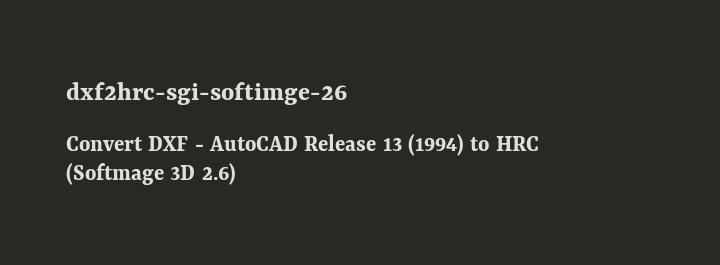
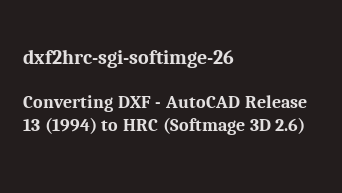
[66,136,143,151] Convert -> [23,95,113,112] Converting

